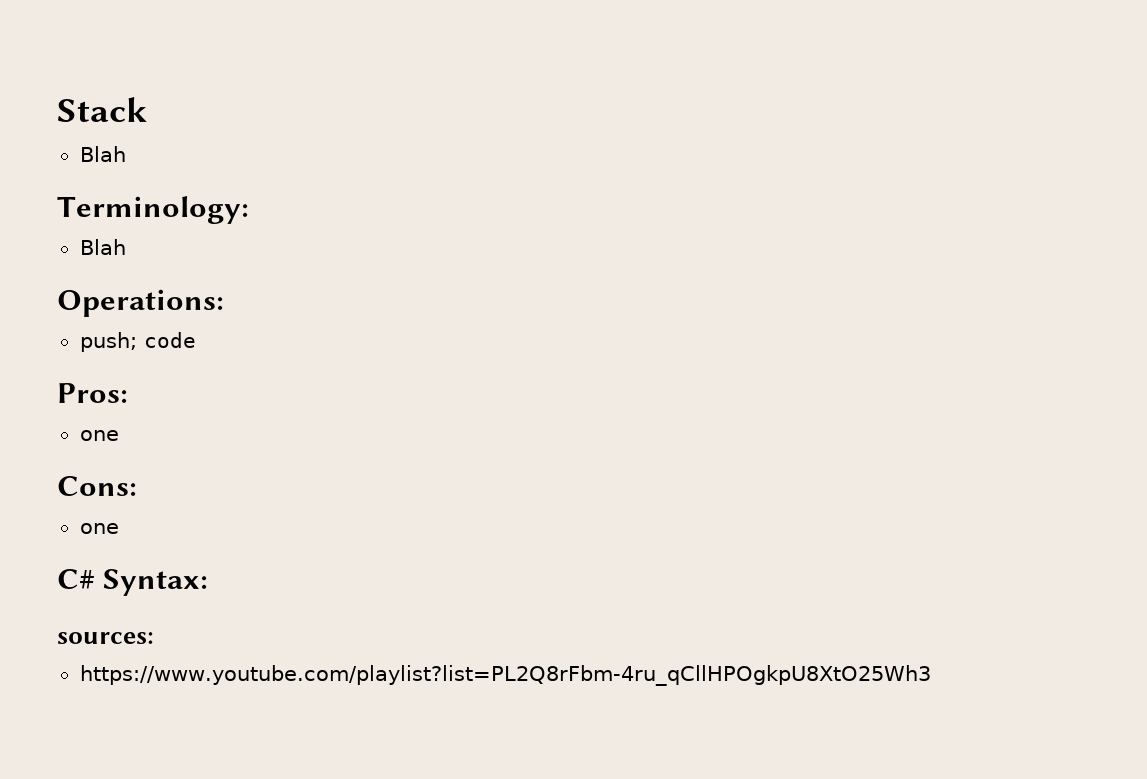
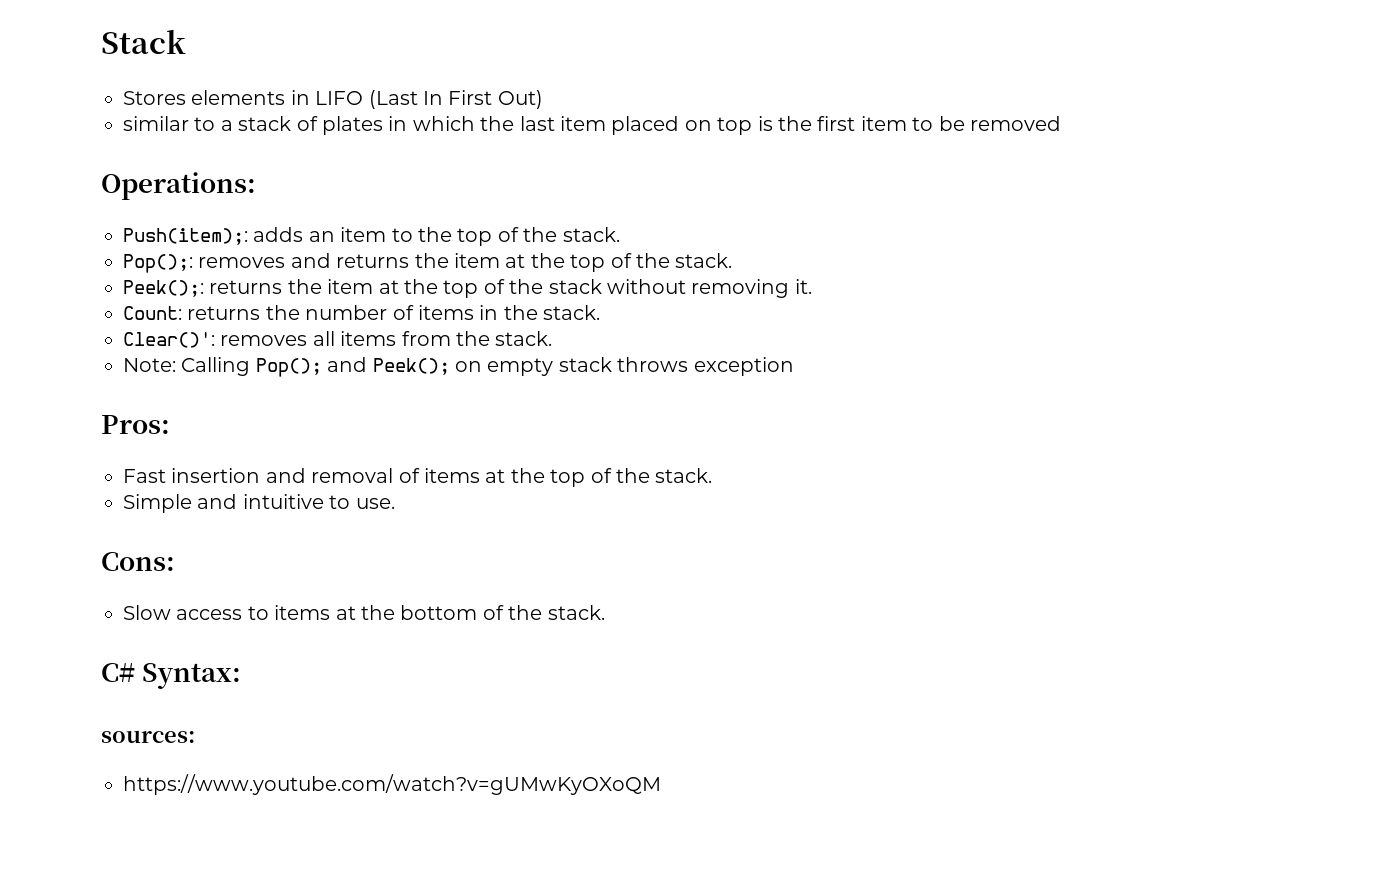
[79,146,126,162] [57,196,249,224] [79,239,126,255] [57,289,224,317] [79,332,196,352] [57,383,128,403] [79,430,119,441] [57,476,137,496] [79,523,119,534] Blah // Terminology: // Blah // Operations: // push; code // Pros: // one // Cons: // one -> [123,90,543,109] [123,116,1061,135] [101,172,256,200] [123,227,620,246] [123,253,733,273] [123,279,812,298] [123,305,601,320] [123,331,553,348] [123,357,794,377] [101,415,170,434] [123,468,713,487] [123,494,395,513] [101,552,175,571] [123,605,605,620] Stores elements in LIFO (Last In First Out) // similar to a stack of plates in which the last item placed on top is the first item to be removed // Operations: // Push(item);: adds an item to the top of the stack. // Pop();: removes and returns the item at the top of the stack. // Peek();: returns the item at the top of the stack without removing it. // Count: returns the number of items in the stack. // Clear()': removes all items from the stack. // Note: Calling Pop(); and Peek(); on empty stack throws exception // Pros: // Fast insertion and removal of items at the top of the stack. // Simple and intuitive to use. // Cons: // Slow access to items at the bottom of the stack.
[79,665,931,686] https://www.youtube.com/playlist?list=PL2Q8rFbm-4ru_qCllHPOgkpU8XtO25Wh3 -> [123,774,661,795] https://www.youtube.com/watch?v=gUMwKyOXoQM

